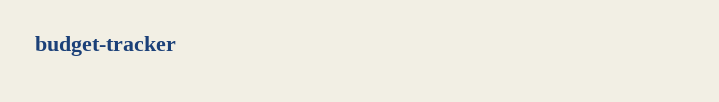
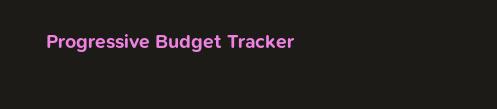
[35,36,176,56] budget-tracker -> [46,34,295,52] Progressive Budget Tracker

